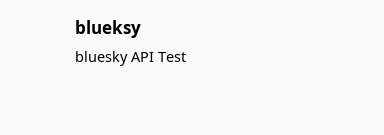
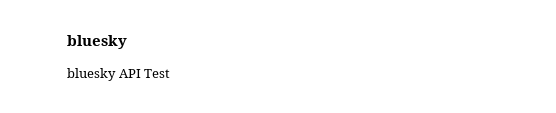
[75,20,141,38] blueksy -> [67,35,127,49] bluesky

